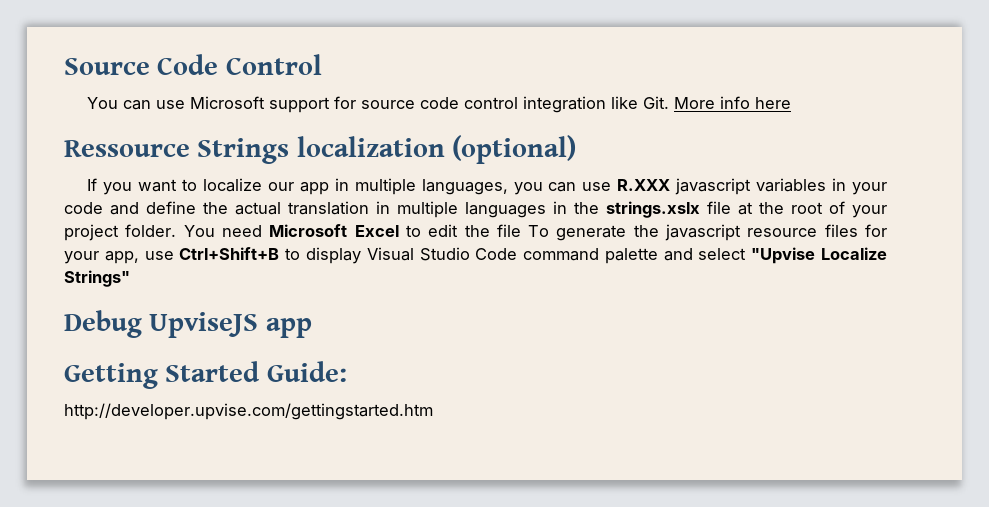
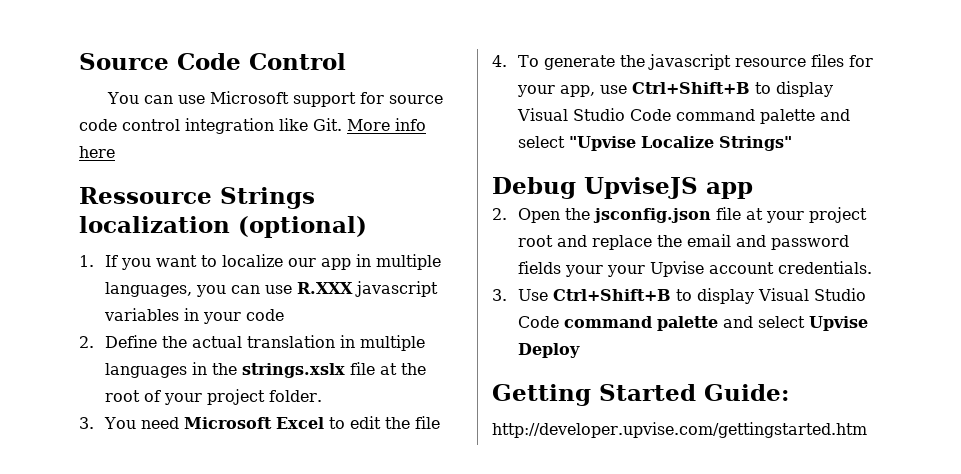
(577, 149) none -> [79,255,94,267] 1.
[110,201,196,215] and define -> [79,335,157,348] // 2. Define
(177, 230) none -> [79,417,94,429] // 3.
(521, 230) none -> [492,55,507,67] // 4.
(312, 328) none -> [492,207,867,223] [517,234,849,250] [517,261,872,277] [492,288,866,304] [517,316,868,331] [517,343,580,358] // 2. Open the jsconfig.json file at your project root and replace the email and password fields your your Upvise account credentials. // 3. Use Ctrl+Shift+B to display Visual Studio Code command palette and select Upvise Deploy

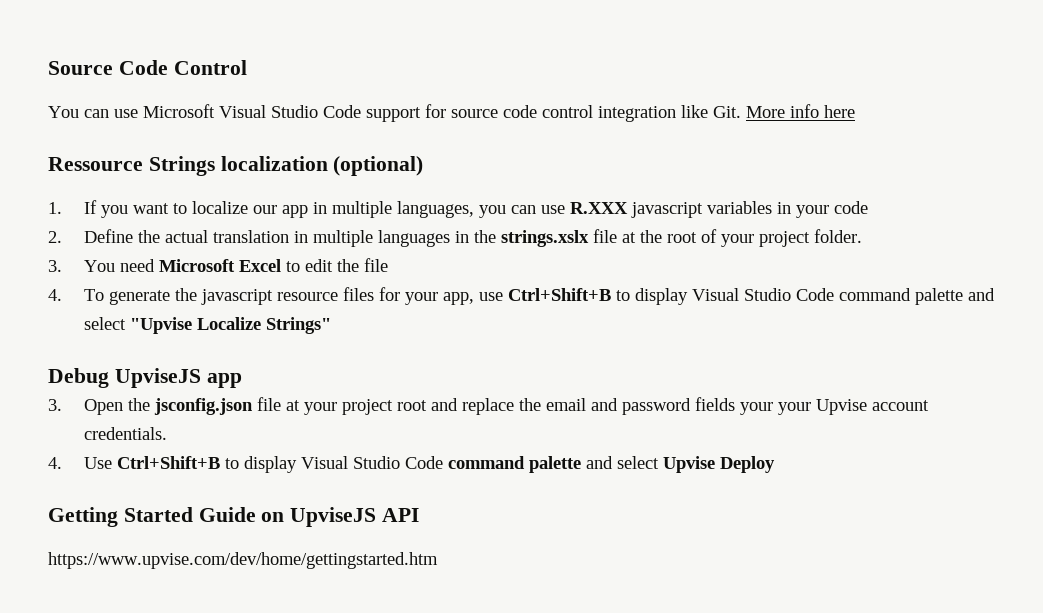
(289, 97) none -> [219,105,361,118] Visual Studio Code
[492,208,507,220] 2. -> [48,399,62,411] 3.
[492,289,507,301] 3. -> [48,457,62,469] 4.
[704,384,789,401] [492,422,867,438] Guide: // http://developer.upvise.com/gettingstarted.htm -> [198,507,420,527] [48,552,438,569] Guide on UpviseJS API // https://www.upvise.com/dev/home/gettingstarted.htm

